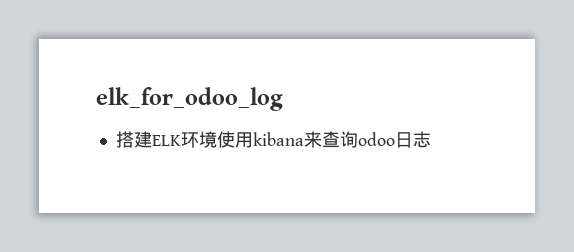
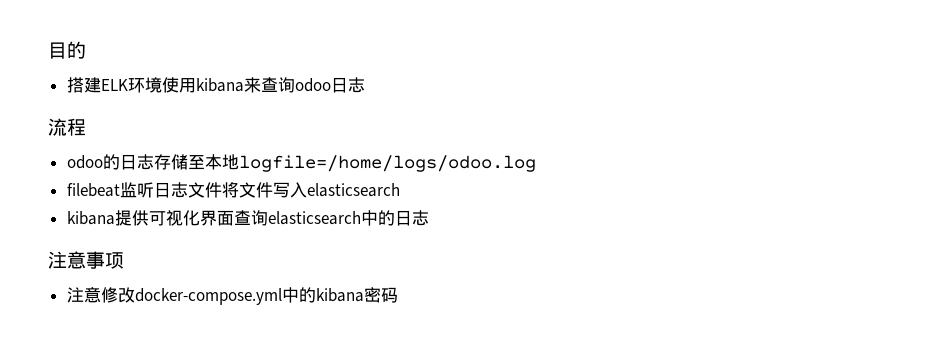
[96,87,283,111] elk_for_odoo_log -> [48,41,86,59] 目的
(431, 139) none -> [48,118,86,136] [66,154,536,172] [66,182,400,198] [66,210,429,226] [48,251,124,269] [66,287,398,305] // 流程 // odoo的日志存储至本地logfile=/home/logs/odoo.log // filebeat监听日志文件将文件写入elasticsearch // kibana提供可视化界面查询elasticsearch中的日志 // 注意事项 // 注意修改docker-compose.yml中的kibana密码

